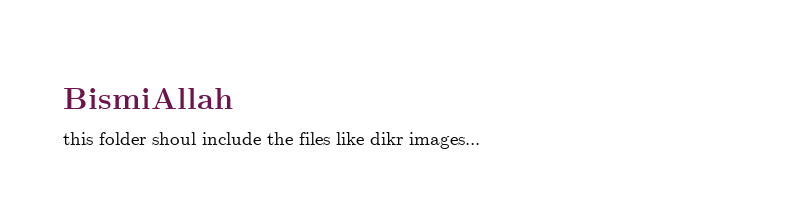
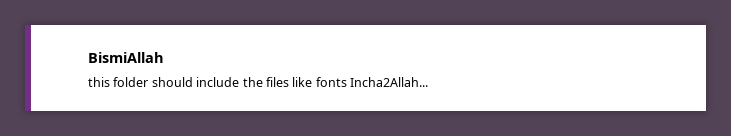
[152,132,196,145] shoul -> [151,77,193,87] should
[370,132,480,149] dikr images... -> [315,77,428,87] fonts Incha2Allah...

